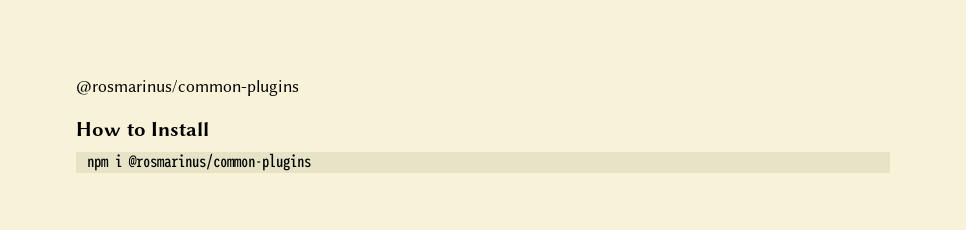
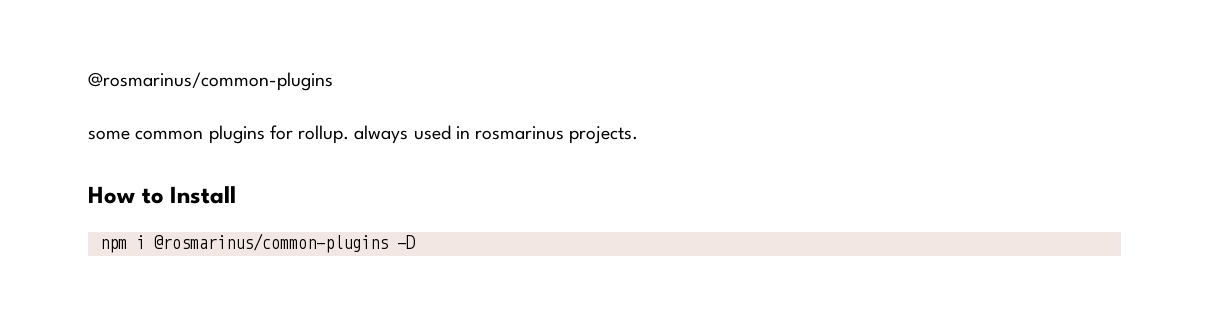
[76,80,299,96] @rosmarinus/common-plugins -> [88,72,333,91] [88,125,639,144] @rosmarinus/common-plugins // some common plugins for rollup. always used in rosmarinus projects.
(311, 162) none -> [396,235,415,249] -D

